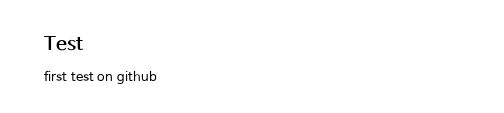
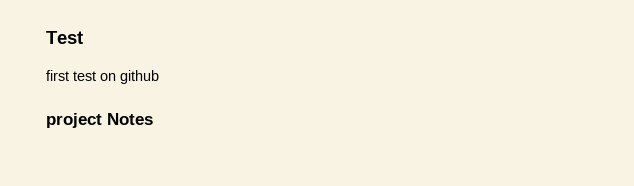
(157, 78) none -> [46,113,153,128] // project Notes

